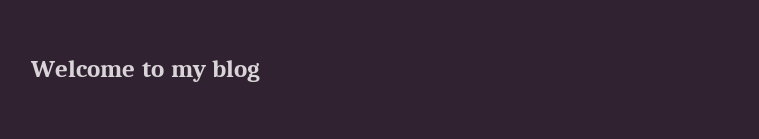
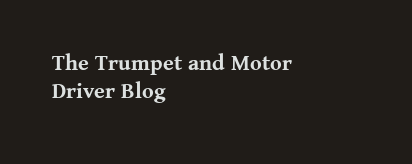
[30,60,261,82] Welcome to my blog -> [52,53,292,75] [52,81,166,103] The Trumpet and Motor Driver Blog

